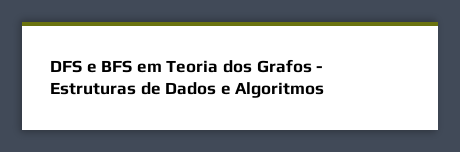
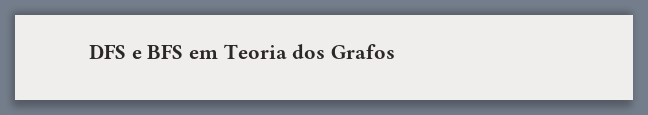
[316,66,324,72] [50,82,325,98] - Estruturas de Dados e Algoritmos -> (396, 51) none

